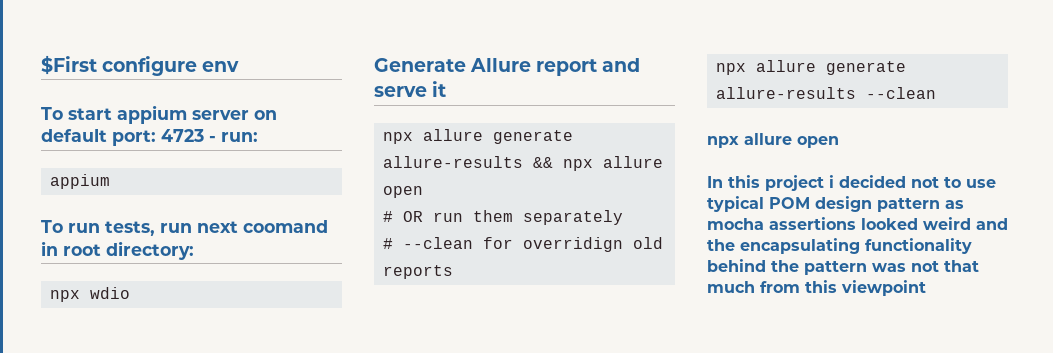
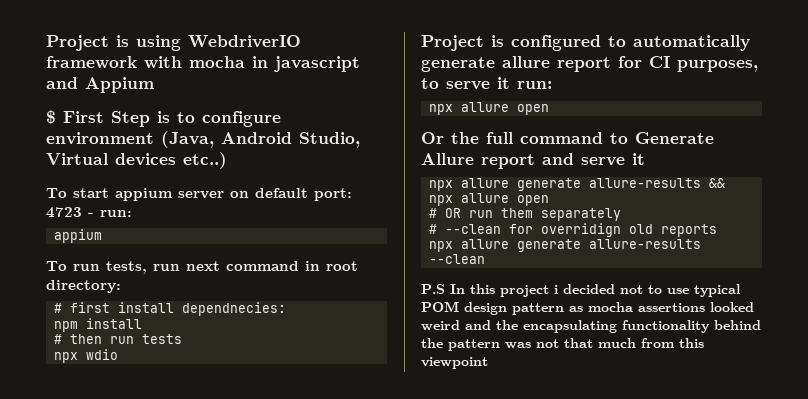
[41,55,240,76] $First configure env -> [46,35,301,51] [46,56,360,72] [46,77,154,93] [46,110,281,127] [46,131,360,148] [46,152,227,169] Project is using WebdriverIO framework with mocha in javascript and Appium // $ First Step is to configure environment (Java, Android Studio, Virtual devices etc..)
[243,220,328,233] coomand -> [226,261,299,271] command
[49,287,130,302] npx wdio // -> [53,302,286,316] [53,318,142,332] [53,334,182,344] [53,349,118,363] [421,35,750,51] [421,56,758,72] [421,77,552,90] [428,102,549,115] [421,132,628,144] # first install dependnecies: // npm install // # then run tests // npx wdio // Project is configured to automatically generate allure report for CI purposes, to serve it run: // npx allure open // Or the full command to
[707,133,839,148] npx allure open // -> [421,284,445,294] P.S

